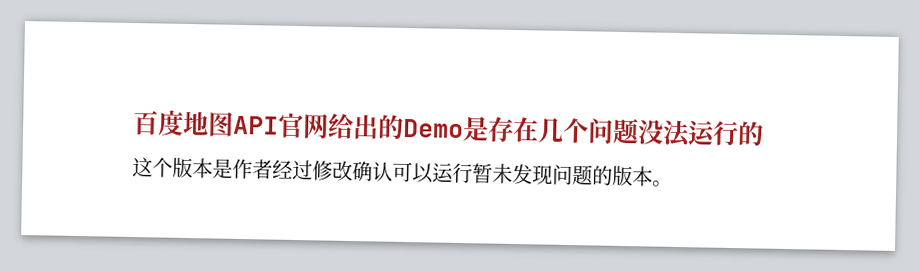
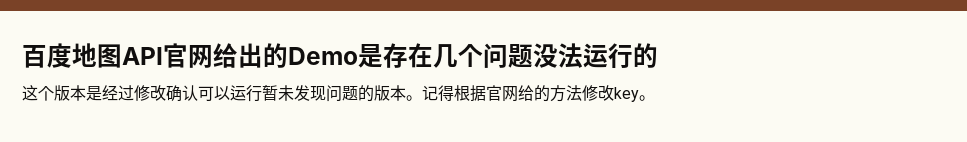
[232,158,273,180] 作者 -> (102, 93) none
(673, 183) none -> [422,85,655,102] 记得根据官网给的方法修改key。

